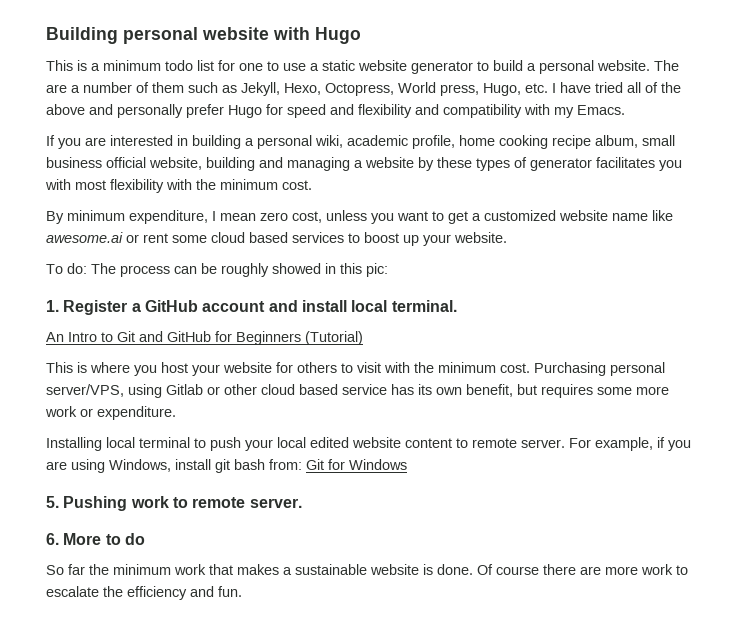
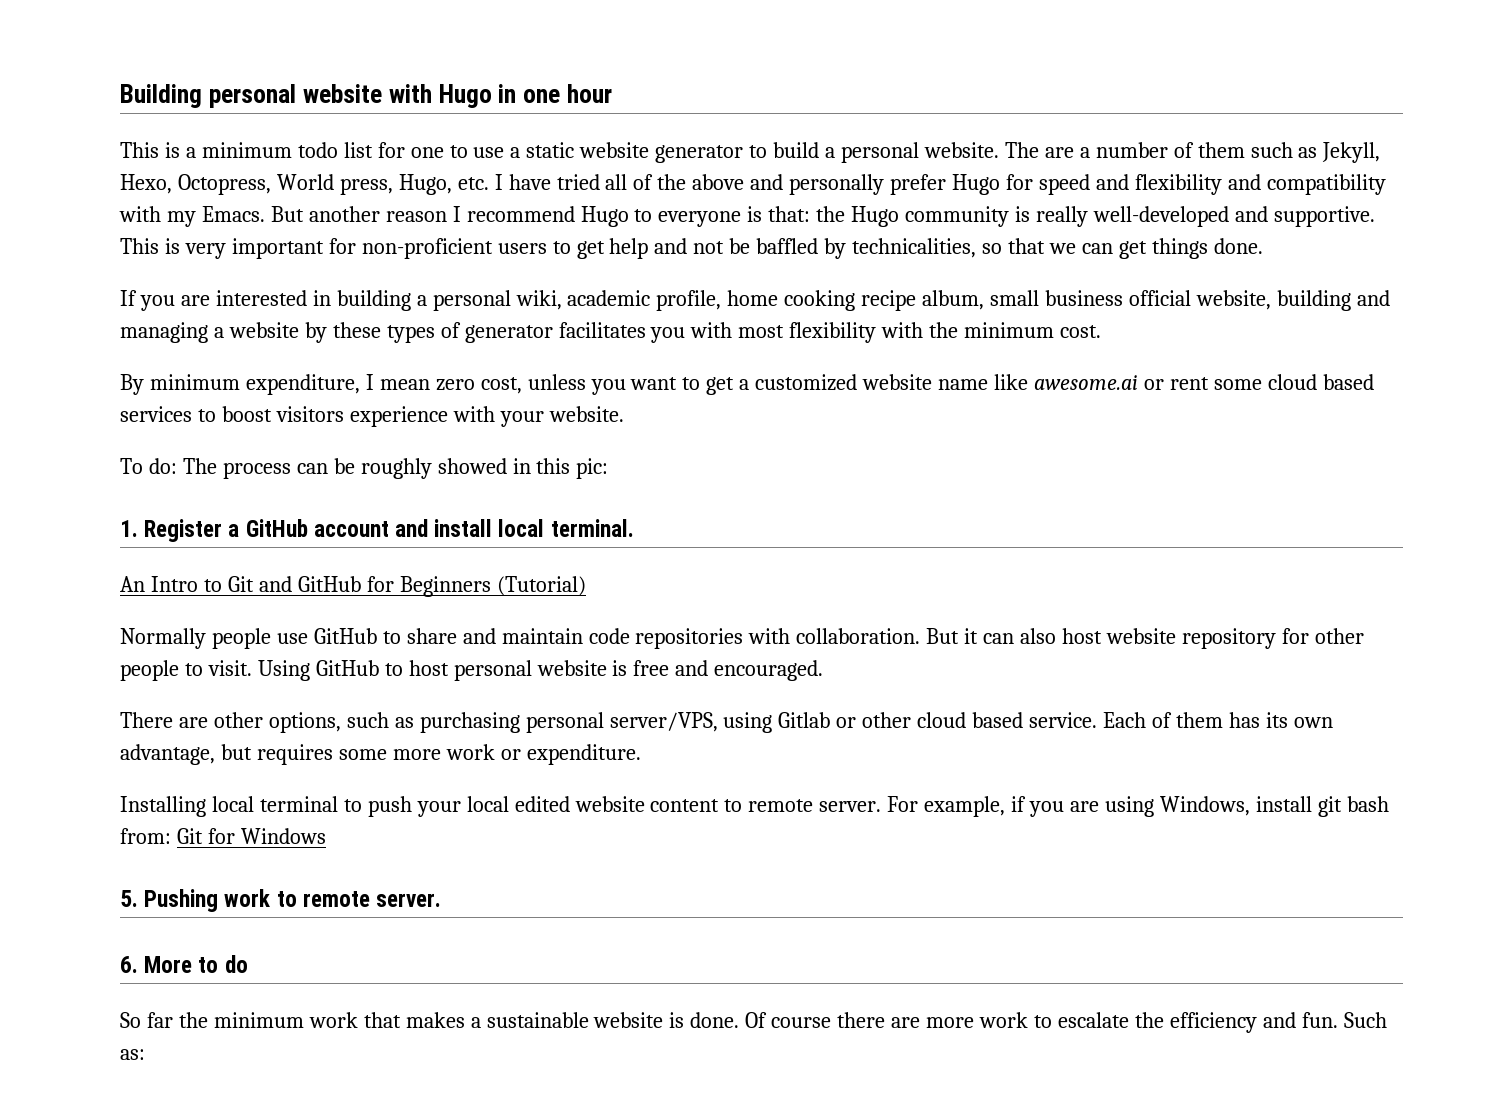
(361, 35) none -> [498,84,613,103] in one hour
(625, 110) none -> [270,206,1375,227] [120,238,1263,259] But another reason I recommend Hugo to everyone is that: the Hugo community is really well-developed and supportive. This is very important for non-proficient users to get help and not be baffled by technicalities, so that we can get things done.
[403,235,419,246] up -> [275,406,495,427] visitors experience with
[46,362,606,376] This is where you host your website for others to visit with the minimum cost. Purchasing -> [120,628,1364,649] [120,660,824,681] [120,712,520,733] Normally people use GitHub to share and maintain code repositories with collaboration. But it can also host website repository for other people to visit. Using GitHub to host personal website is free and encouraged. // There are other options, such as purchasing
[342,384,387,395] service -> [1029,712,1223,728] service. Each of them
[466,384,513,397] benefit, -> [120,744,215,765] advantage,
(242, 591) none -> [1343,1012,1387,1028] [120,1049,145,1060] Such as:

